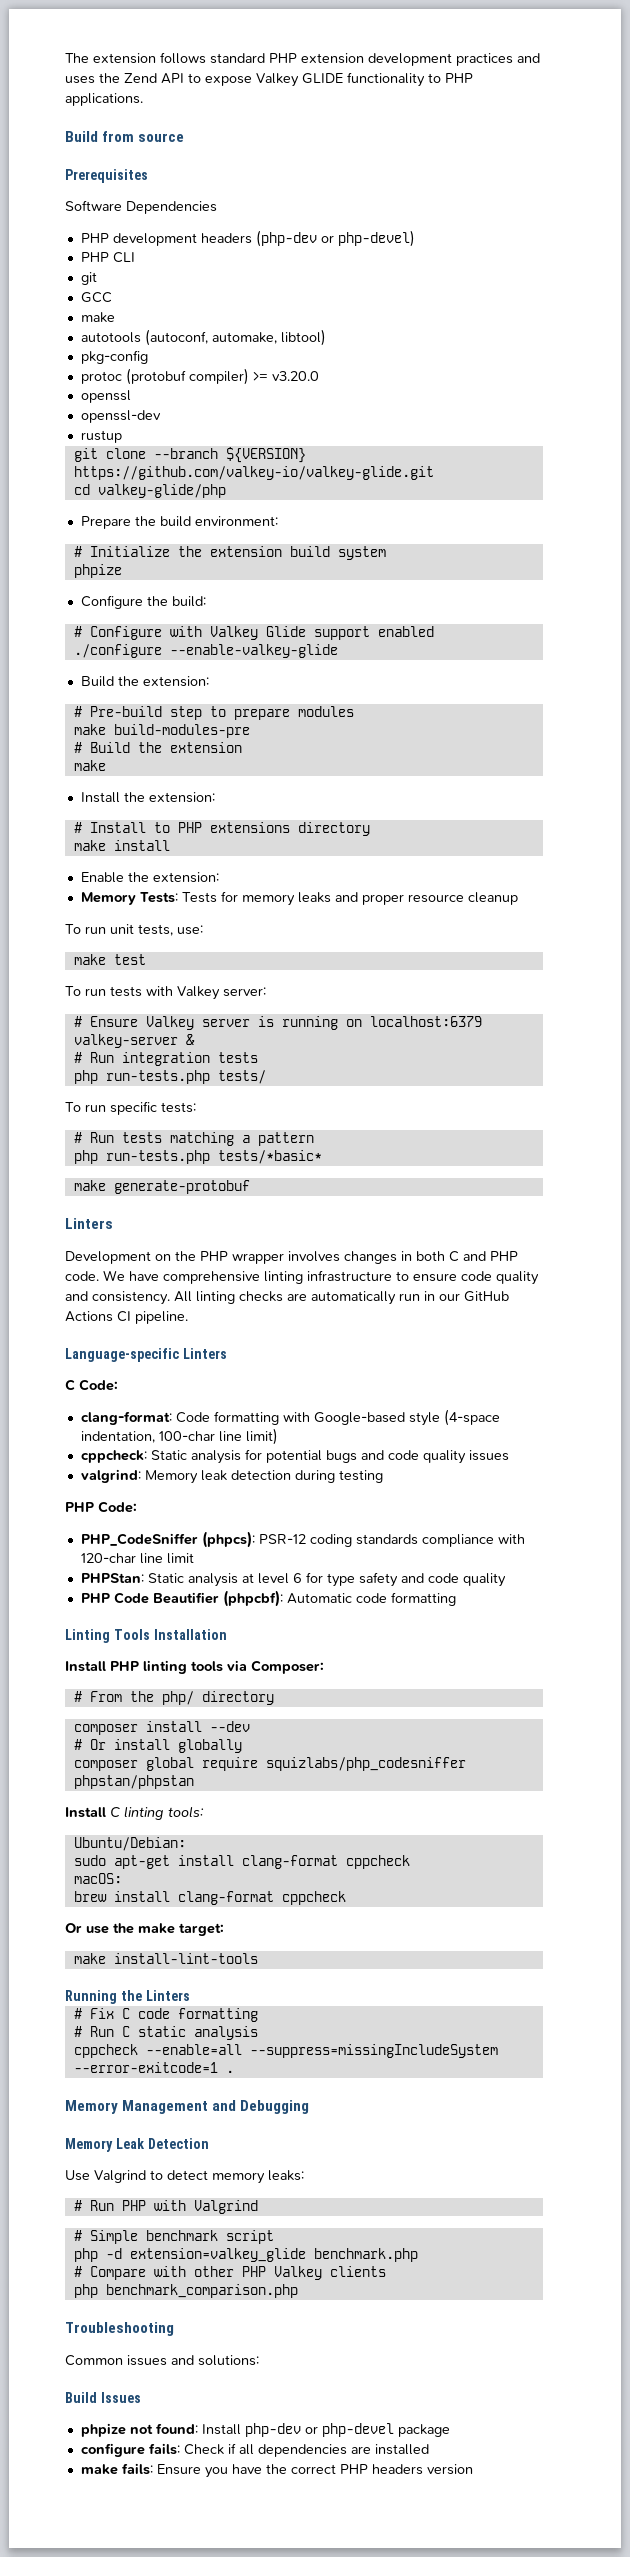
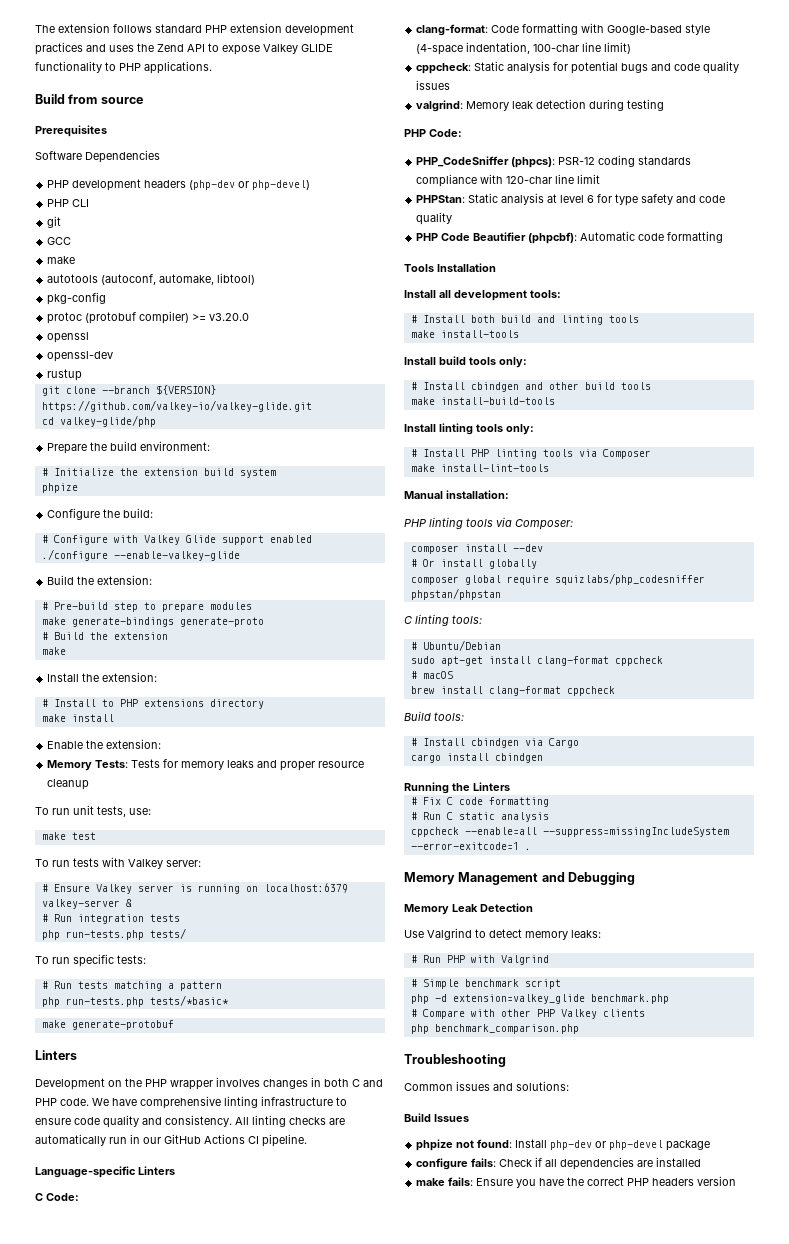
[113,724,250,738] build-modules-pre -> [71,617,264,627] generate-bindings generate-proto
[65,1629,110,1643] Linting -> (724, 237) none
[110,1660,324,1674] [73,1691,274,1705] PHP linting tools via Composer: // # From the php/ directory -> [439,290,561,301] [410,315,639,325] [410,330,519,338] [404,356,527,368] [410,382,651,392] [410,397,555,405] [404,423,534,435] [410,449,651,459] [410,464,549,472] [404,490,509,499] [404,517,573,530] all development tools: // # Install both build and linting tools // make install-tools // Install build tools only: // # Install cbindgen and other build tools // make install-build-tools // Install linting tools only: // # Install PHP linting tools via Composer // make install-lint-tools // Manual installation: // PHP linting tools via Composer:
[65,1807,106,1818] Install -> (501, 594) none
[73,1837,186,1851] Ubuntu/Debian: -> [410,640,501,651] # Ubuntu/Debian
[73,1873,122,1884] macOS: -> [410,671,453,679] # macOS
[65,1923,224,1936] [73,1953,258,1964] Or use the make target: // make install-lint-tools -> [404,711,464,721] [410,738,579,748] [410,753,543,763] Build tools: // # Install cbindgen via Cargo // cargo install cbindgen

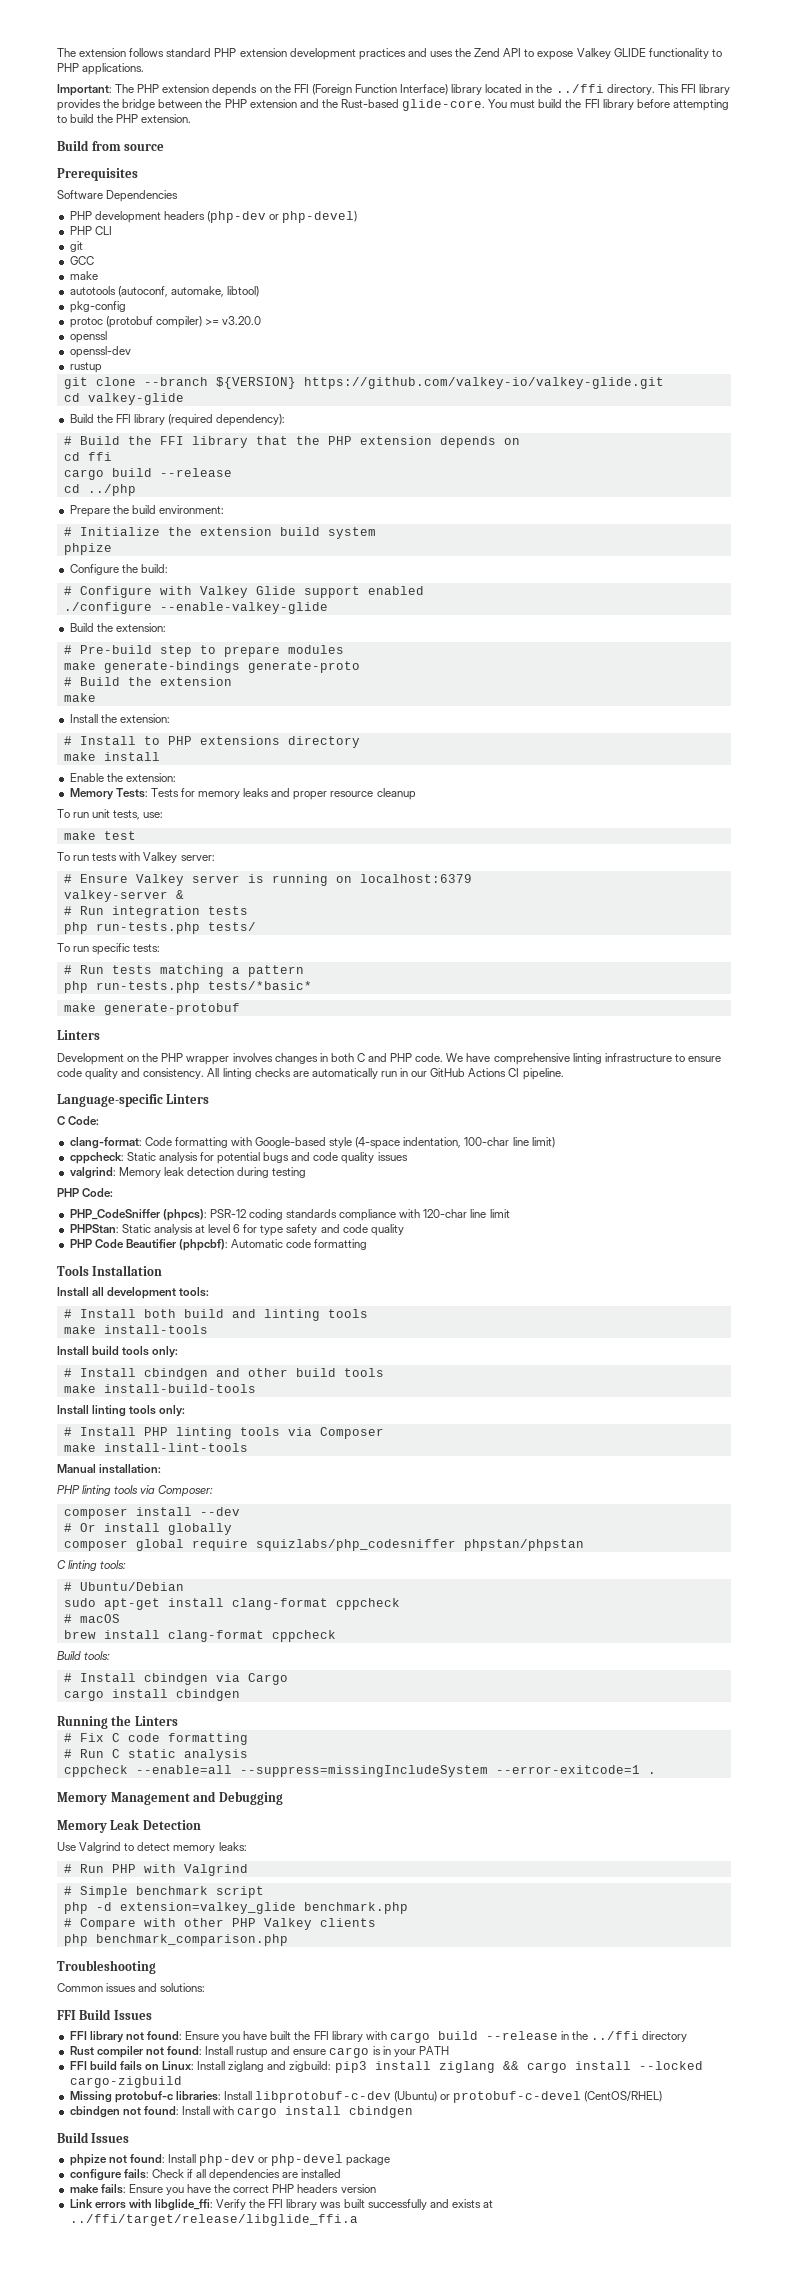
(212, 67) none -> [57,84,730,96] [57,99,729,111] [57,114,192,123] // Important: The PHP extension depends on the FFI (Foreign Function Interface) library located in the ../ffi directory. This FFI library provides the bridge between the PHP extension and the Rust-based glide-core. You must build the FFI library before attempting to build the PHP extension.
[59,415,156,427] valkey-glide/php -> [87,393,184,405] [69,414,286,426] [63,436,520,448] [63,452,112,461] [63,468,232,480] [63,484,136,496] valkey-glide // Build the FFI library (required dependency): // # Build the FFI library that the PHP extension depends on // cd ffi // cargo build --release // cd ../php
(569, 1086) none -> [57,2009,152,2020] [69,2031,688,2043] [69,2046,449,2058] [69,2061,703,2073] [69,2076,182,2088] [69,2091,663,2103] [69,2106,414,2118] // FFI Build Issues // FFI library not found: Ensure you have built the FFI library with cargo build --release in the ../ffi directory // Rust compiler not found: Install rustup and ensure cargo is in your PATH // FFI build fails on Linux: Install ziglang and zigbuild: pip3 install ziglang && cargo install --locked cargo-zigbuild // Missing protobuf-c libraries: Install libprotobuf-c-dev (Ubuntu) or protobuf-c-devel (CentOS/RHEL) // cbindgen not found: Install with cargo install cbindgen
(737, 1181) none -> [69,2199,494,2211] [69,2214,358,2226] // Link errors with libglide_ffi: Verify the FFI library was built successfully and exists at ../ffi/target/release/libglide_ffi.a

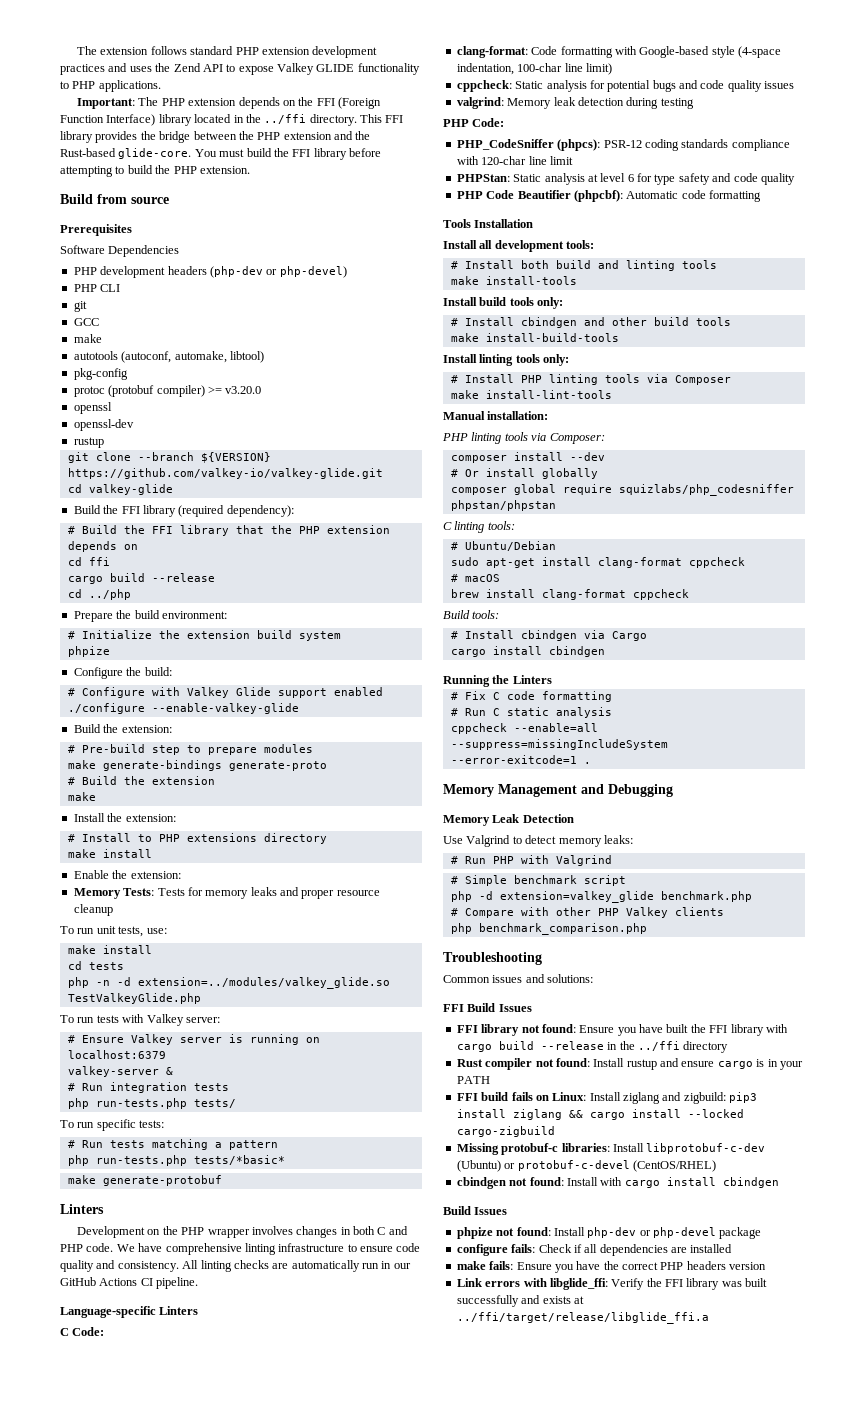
[103,831,136,840] test -> [102,945,152,954] [67,961,124,970] [67,977,390,989] [67,993,201,1004] install // cd tests // php -n -d extension=../modules/valkey_glide.so TestValkeyGlide.php

